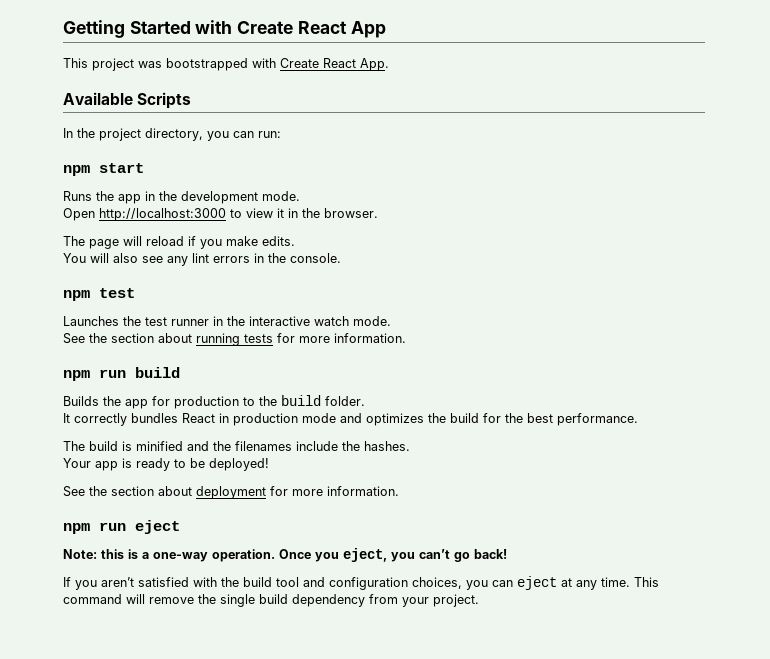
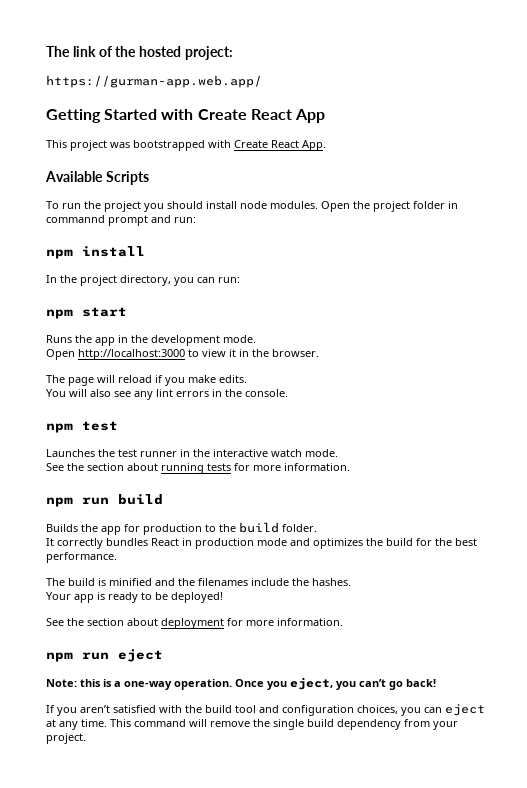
(63, 29) none -> [46,46,233,60] [46,75,262,88] The link of the hosted project: // https://gurman-app.web.app/ //
(192, 100) none -> [46,201,458,212] [46,215,196,226] [46,246,145,259] // To run the project you should install node modules. Open the project folder in commannd prompt and run: // npm install

